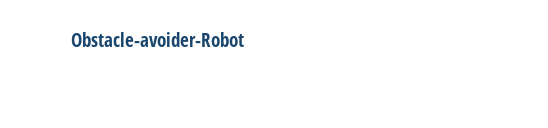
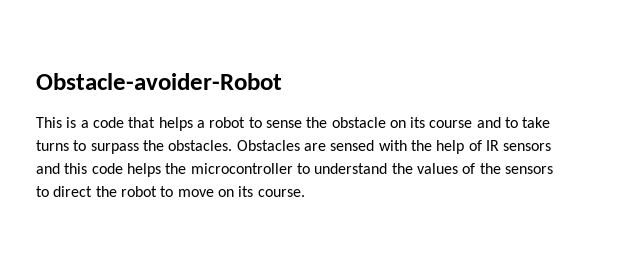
(244, 39) none -> [36,117,551,131] [36,140,552,154] [36,163,553,177] [36,186,305,197] // This is a code that helps a robot to sense the obstacle on its course and to take turns to surpass the obstacles. Obstacles are sensed with the help of IR sensors and this code helps the microcontroller to understand the values of the sensors to direct the robot to move on its course.

